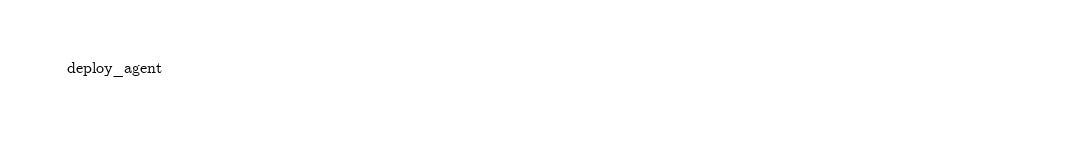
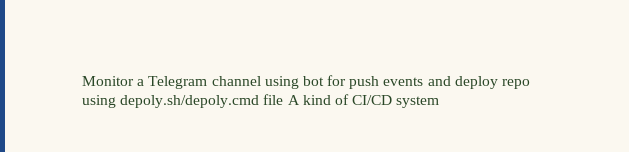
[67,62,162,77] deploy_agent -> [82,75,531,89] [82,94,440,108] Monitor a Telegram channel using bot for push events and deploy repo using depoly.sh/depoly.cmd file A kind of CI/CD system

